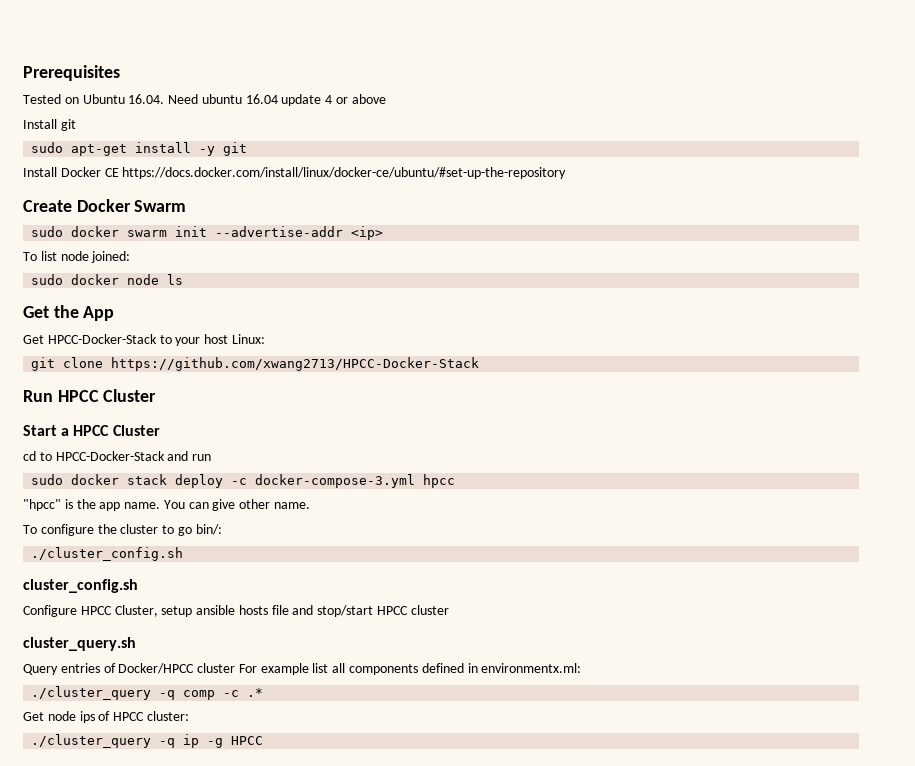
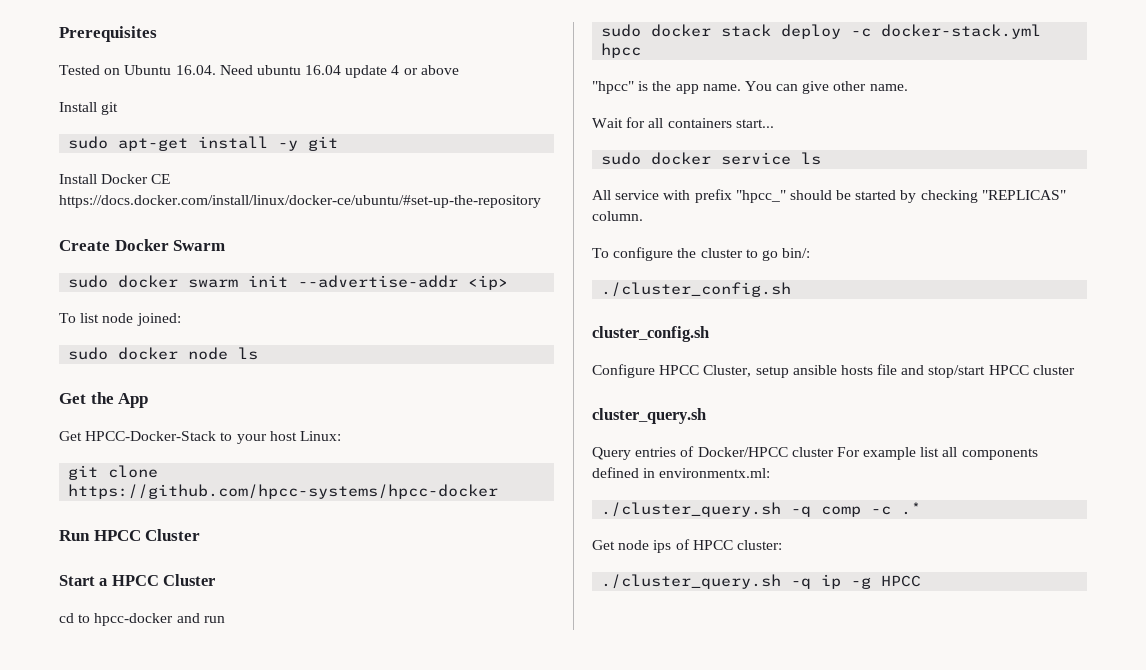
[111,357,480,371] https://github.com/xwang2713/HPCC-Docker-Stack -> [68,484,499,499] https://github.com/hpcc-systems/hpcc-docker
[55,451,165,461] HPCC-Docker-Stack -> [94,613,174,626] hpcc-docker
[255,474,416,488] docker-compose-3.yml -> [881,24,1042,39] docker-stack.yml
(311, 505) none -> [592,117,774,128] [601,152,822,165] [592,189,1066,203] [592,211,643,221] // Wait for all containers start... // sudo docker service ls // All service with prefix "hpcc_" should be started by checking "REPLICAS" column.
[31,686,152,700] ./cluster_query -> [601,502,782,517] ./cluster_query.sh
[31,734,152,748] ./cluster_query -> [601,574,782,589] ./cluster_query.sh

